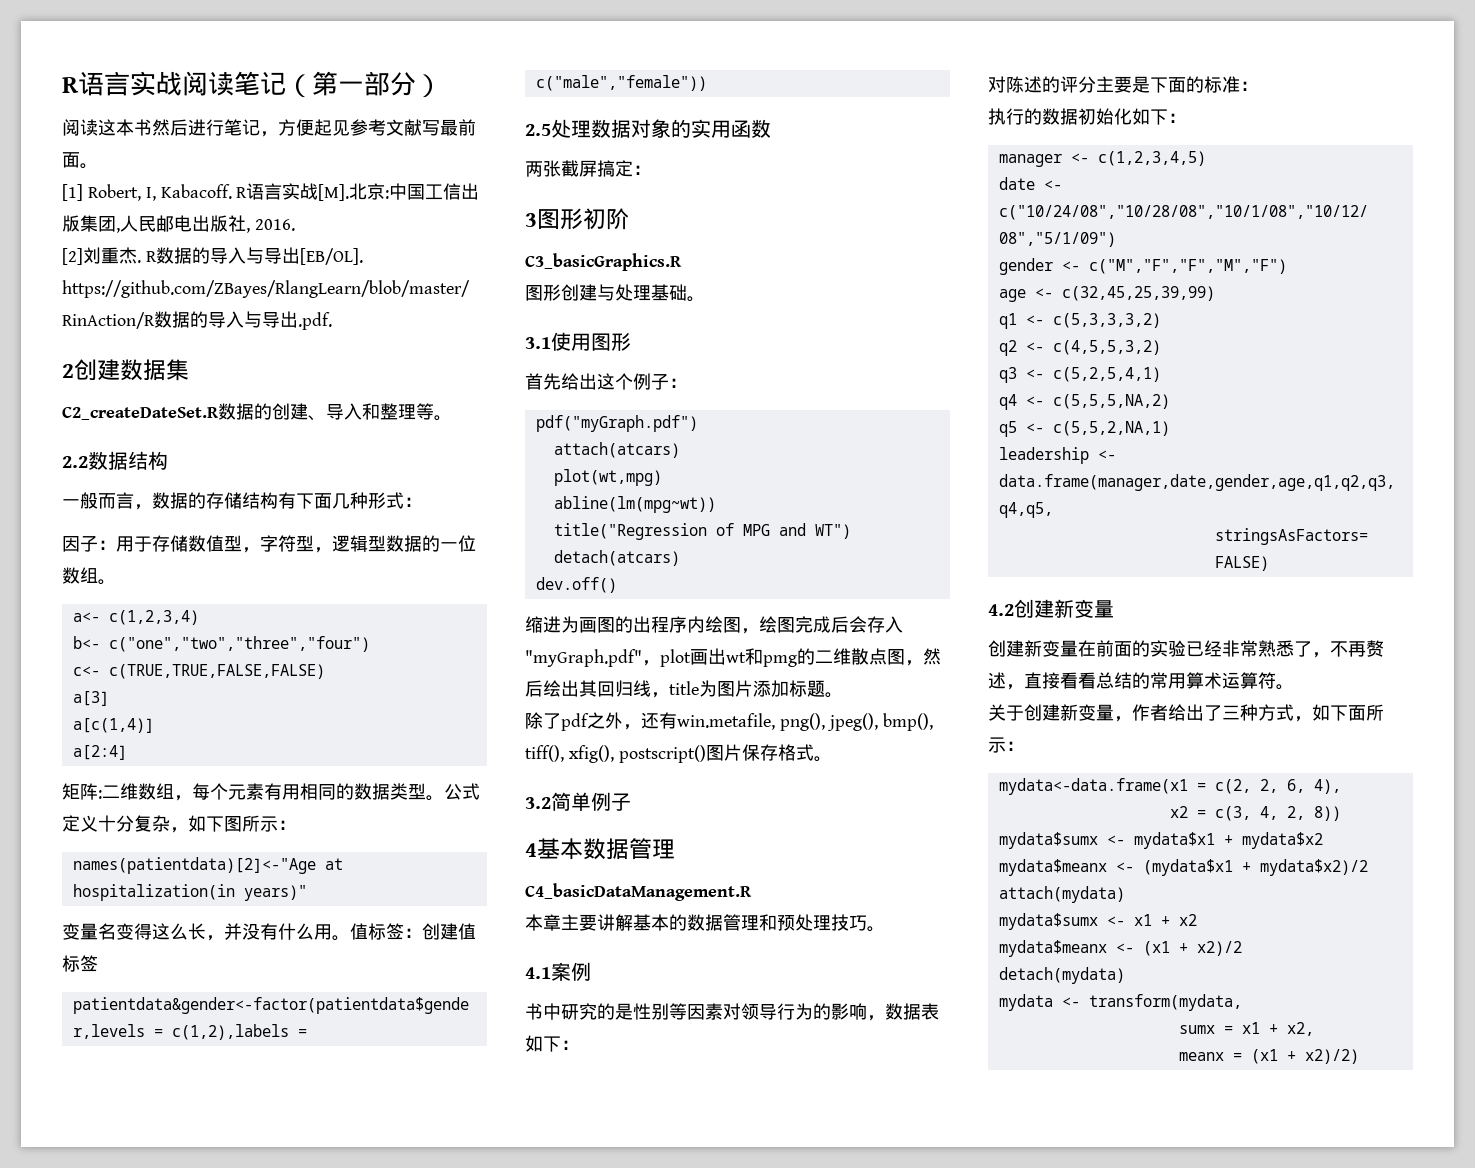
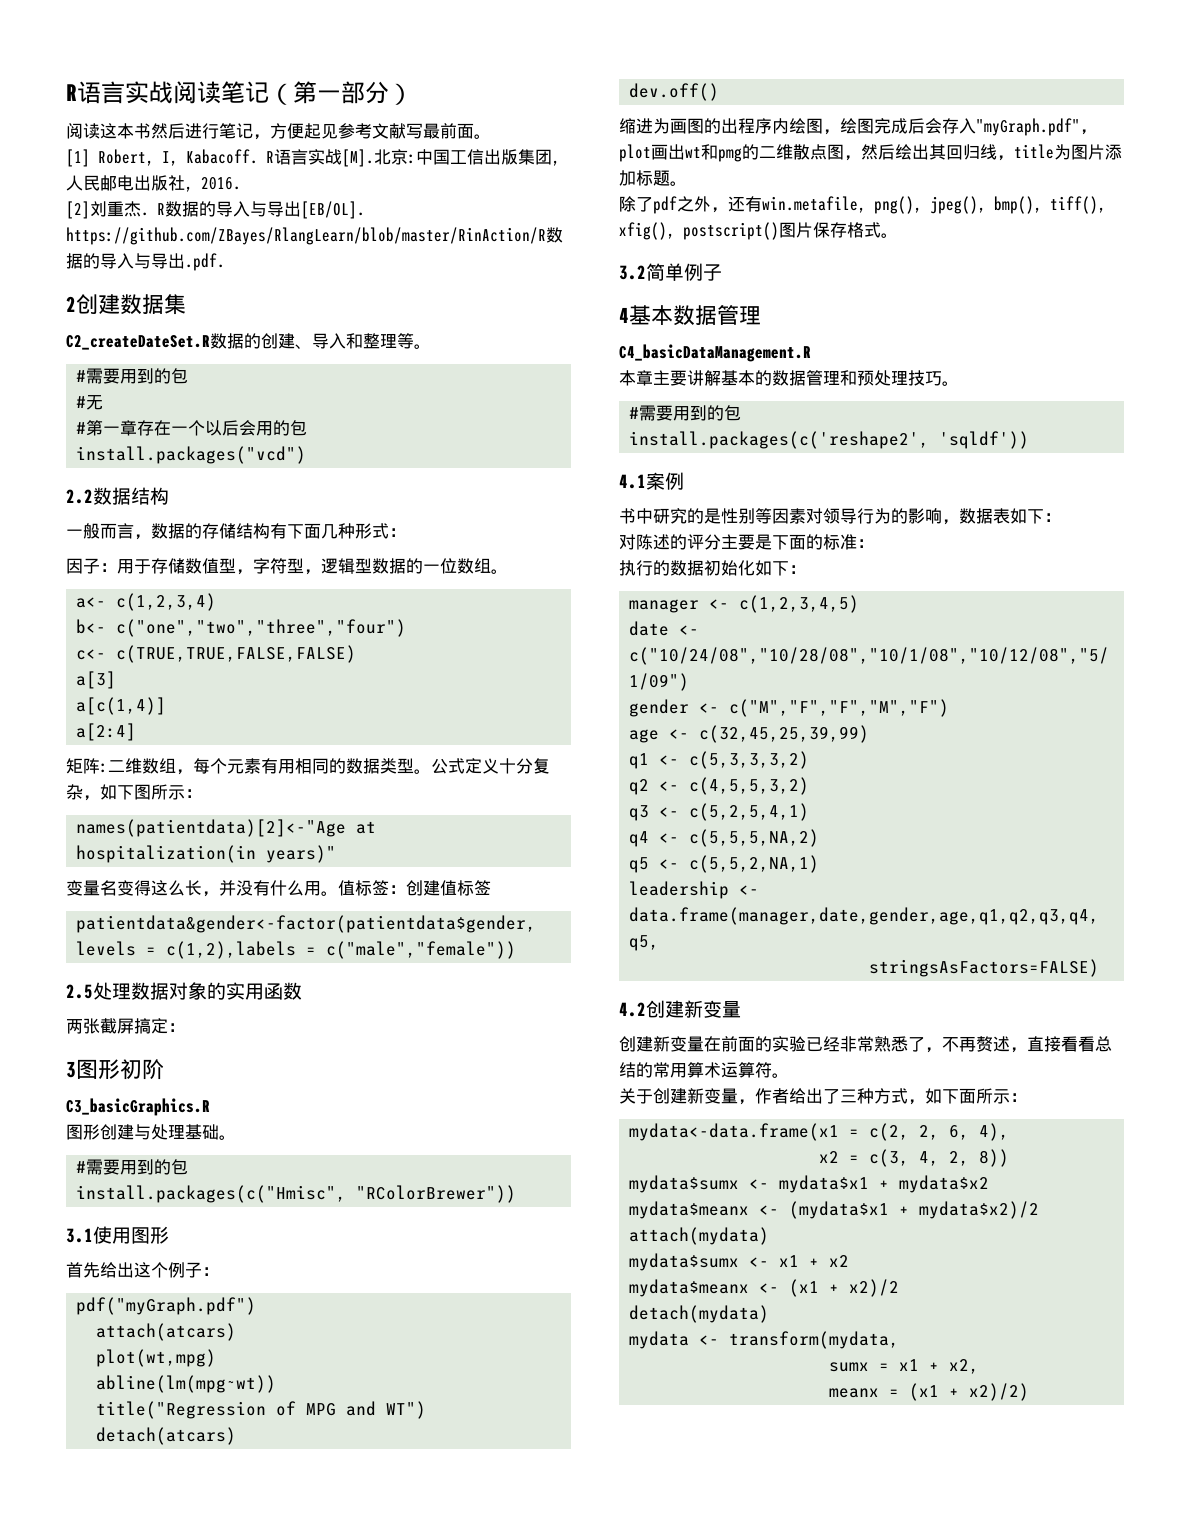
(452, 418) none -> [76,368,189,384] [76,395,104,410] [76,420,308,436] [76,446,307,464] // #需要用到的包 // #无 // #第一章存在一个以后会用的包 // install.packages("vcd")
(705, 299) none -> [76,1159,189,1175] [76,1185,517,1203] // #需要用到的包 // install.packages(c("Hmisc", "RColorBrewer"))
(885, 929) none -> [629,405,742,421] [629,431,1030,449] // #需要用到的包 // install.packages(c('reshape2', 'sqldf'))

